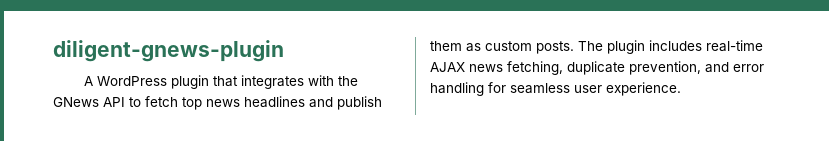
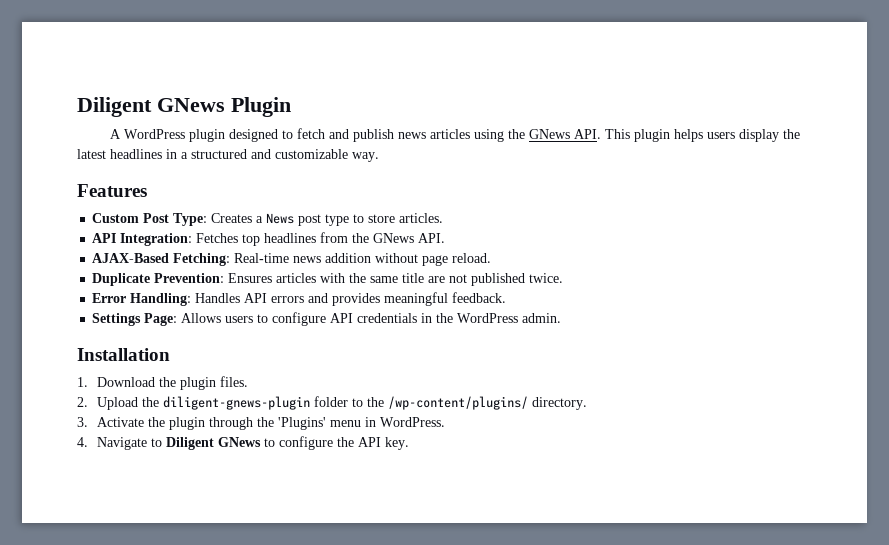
[53,40,284,62] diligent-gnews-plugin -> [77,97,291,117] Diligent GNews Plugin
[213,75,359,89] [53,96,382,110] [430,40,763,54] [430,61,764,75] [430,82,681,96] that integrates with the GNews API to fetch top news headlines and publish them as custom posts. The plugin includes real-time AJAX news fetching, duplicate prevention, and error handling for seamless user experience. -> [228,128,800,142] [77,149,379,162] [77,184,147,197] [92,213,444,226] [92,232,446,246] [92,253,492,266] [92,273,564,286] [92,292,507,306] [92,312,562,326] [77,348,170,361] [77,376,249,390] [77,396,588,410] [77,417,446,430] [77,436,410,450] designed to fetch and publish news articles using the GNews API. This plugin helps users display the latest headlines in a structured and customizable way. // Features // Custom Post Type: Creates a News post type to store articles. // API Integration: Fetches top headlines from the GNews API. // AJAX-Based Fetching: Real-time news addition without page reload. // Duplicate Prevention: Ensures articles with the same title are not published twice. // Error Handling: Handles API errors and provides meaningful feedback. // Settings Page: Allows users to configure API credentials in the WordPress admin. // Installation // 1. Download the plugin files. // 2. Upload the diligent-gnews-plugin folder to the /wp-content/plugins/ directory. // 3. Activate the plugin through the 'Plugins' menu in WordPress. // 4. Navigate to Diligent GNews to configure the API key.

